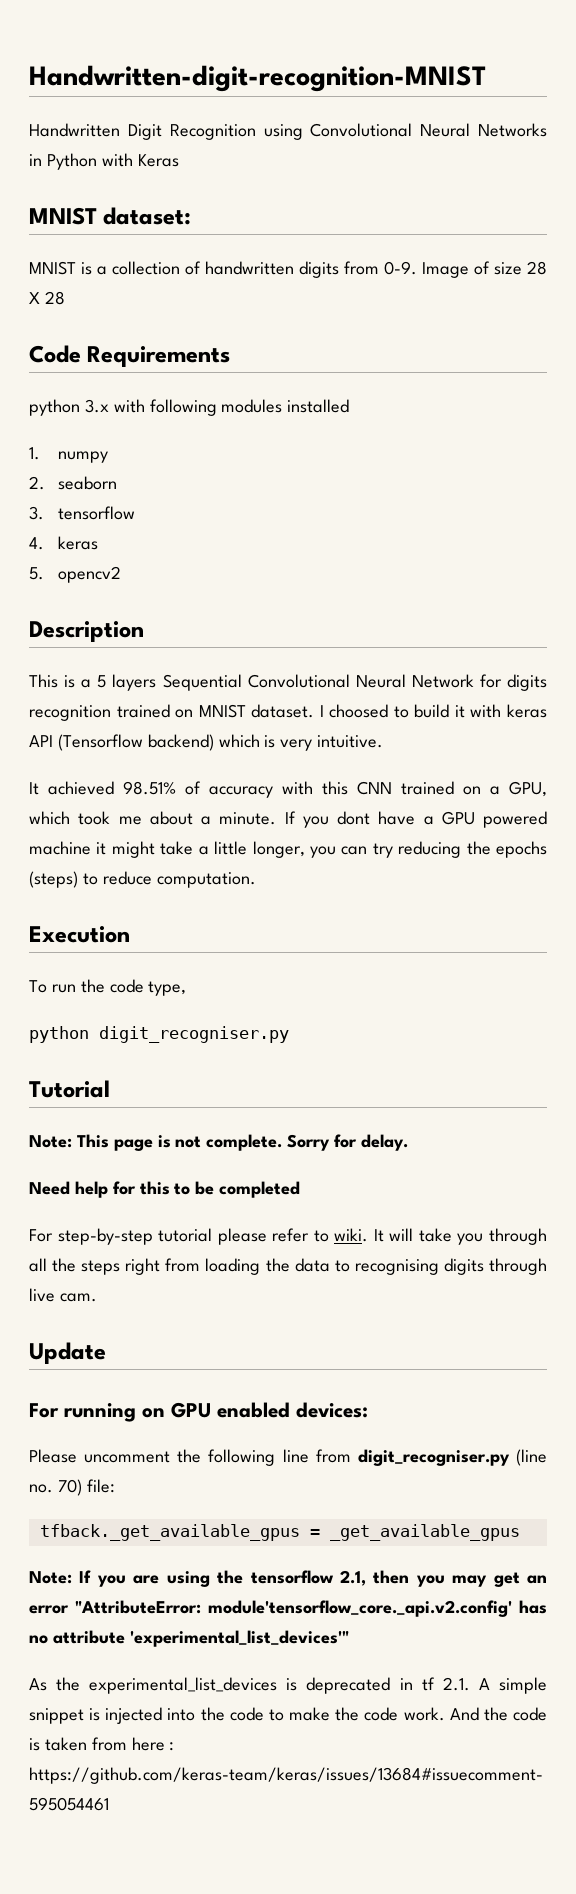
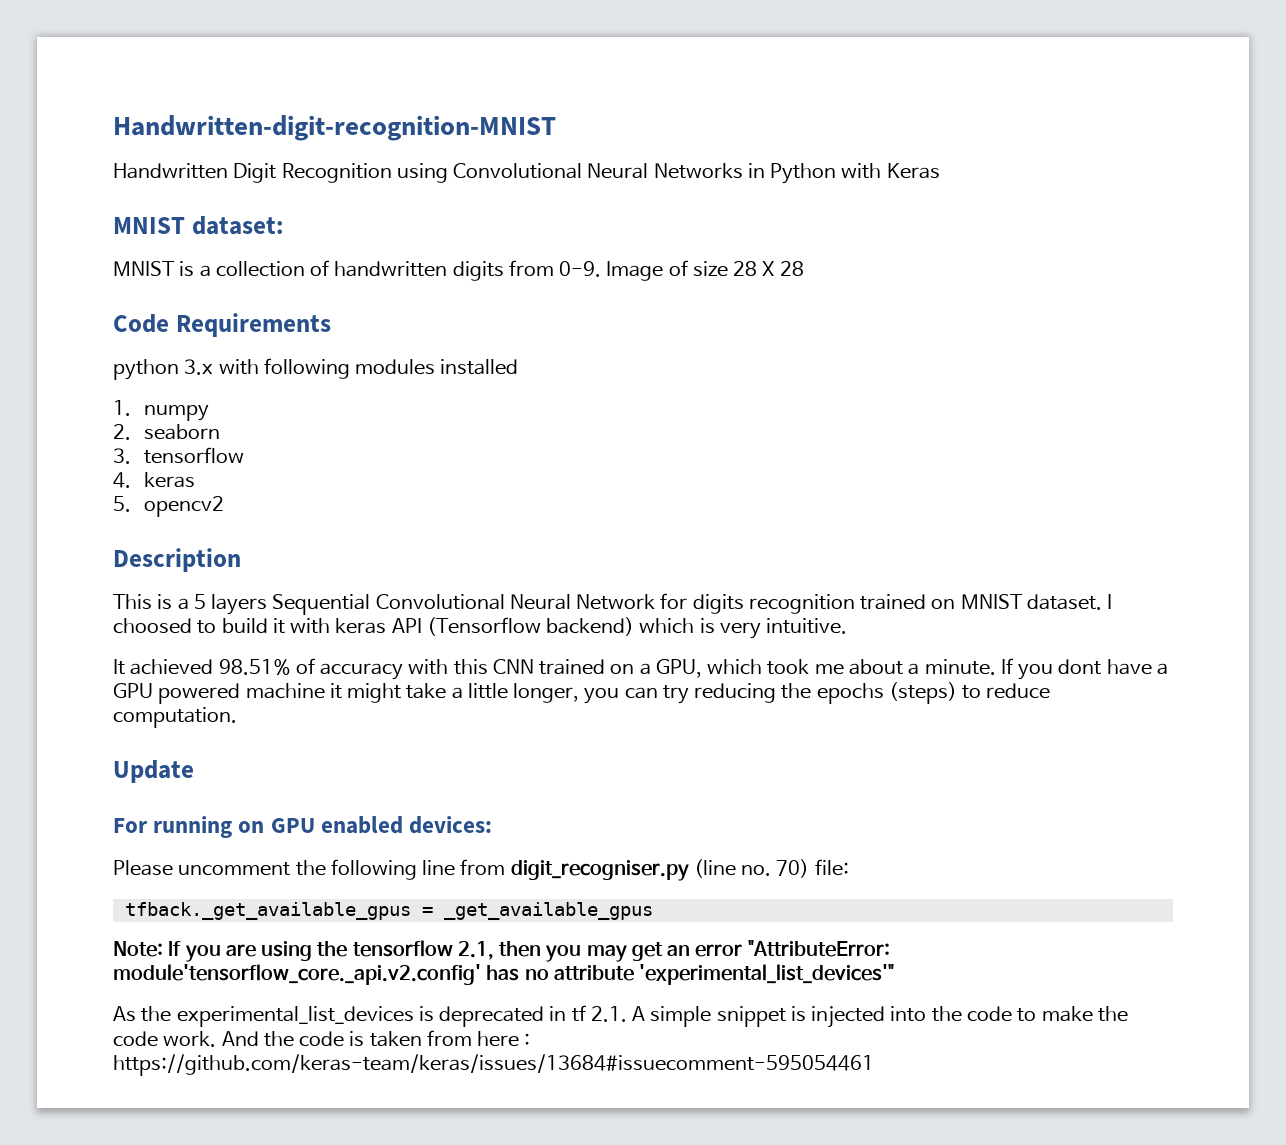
[29,926,130,943] [29,979,187,996] [29,1026,289,1043] [29,1080,110,1098] [29,1134,408,1151] [29,1181,301,1198] [29,1228,548,1245] [29,1258,547,1275] [29,1288,97,1302] // Execution // To run the code type, // python digit_recogniser.py // Tutorial // Note: This page is not complete. Sorry for delay. // Need help for this to be completed // For step-by-step tutorial please refer to wiki. It will take you through all the steps right from loading the data to recognising digits through live cam. -> (237, 717) none

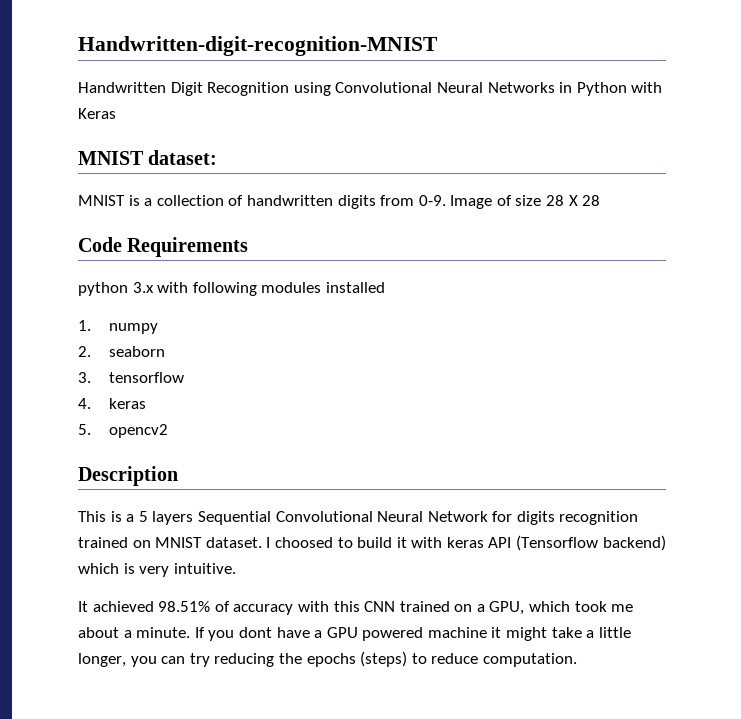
[113,760,194,783] [113,816,493,838] [113,859,849,881] [124,902,653,920] [113,940,890,962] [113,964,895,985] [113,1005,1128,1028] [113,1030,531,1047] [113,1054,874,1076] // Update // For running on GPU enabled devices: // Please uncomment the following line from digit_recogniser.py (line no. 70) file: // tfback._get_available_gpus = _get_available_gpus // Note: If you are using the tensorflow 2.1, then you may get an error "AttributeError: module'tensorflow_core._api.v2.config' has no attribute 'experimental_list_devices'" // As the experimental_list_devices is deprecated in tf 2.1. A simple snippet is injected into the code to make the code work. And the code is taken from here : https://github.com/keras-team/keras/issues/13684#issuecomment-595054461 -> (577, 660) none

